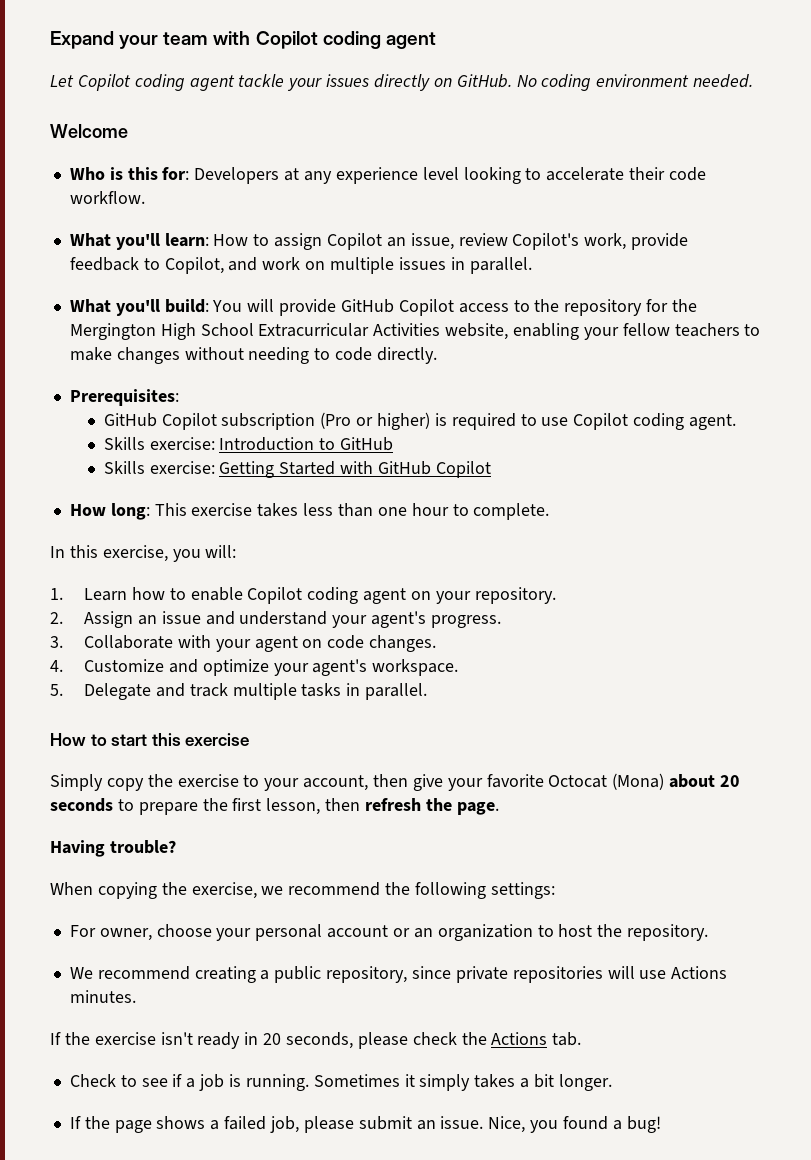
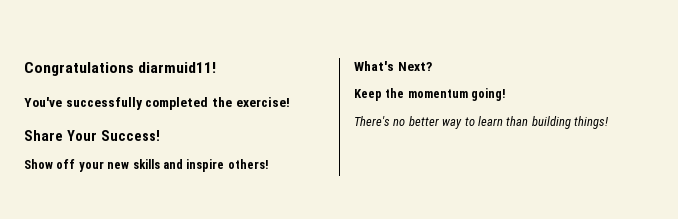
[50,31,436,49] [50,74,754,91] [50,124,128,138] [69,167,706,184] [69,191,145,204] [69,233,689,250] [69,257,532,274] [69,299,697,316] [69,323,761,340] [69,347,437,364] [69,389,179,406] [103,412,737,430] [103,437,394,451] [103,461,491,478] [69,503,550,520] [50,545,237,562] [50,587,556,604] [50,611,501,628] [50,635,437,652] [50,659,459,676] [50,683,428,700] [50,733,250,746] [50,773,741,791] [50,798,499,815] [50,840,176,857] [50,882,555,899] [69,924,709,941] [69,966,728,983] [69,990,136,1003] [50,1032,582,1049] [69,1074,612,1091] [69,1116,661,1133] Expand your team with Copilot coding agent // Let Copilot coding agent tackle your issues directly on GitHub. No coding environment needed. // Welcome // Who is this for: Developers at any experience level looking to accelerate their code workflow. // What you'll learn: How to assign Copilot an issue, review Copilot's work, provide feedback to Copilot, and work on multiple issues in parallel. // What you'll build: You will provide GitHub Copilot access to the repository for the Mergington High School Extracurricular Activities website, enabling your fellow teachers to make changes without needing to code directly. // Prerequisites: // GitHub Copilot subscription (Pro or higher) is required to use Copilot coding agent. // Skills exercise: Introduction to GitHub // Skills exercise: Getting Started with GitHub Copilot // How long: This exercise takes less than one hour to complete. // In this exercise, you will: // 1. Learn how to enable Copilot coding agent on your repository. // 2. Assign an issue and understand your agent's progress. // 3. Collaborate with your agent on code changes. // 4. Customize and optimize your agent's workspace. // 5. Delegate and track multiple tasks in parallel. // How to start this exercise // Simply copy the exercise to your account, then give your favorite Octocat (Mona) about 20 seconds to prepare the first lesson, then refresh the page. // Having trouble? // When copying the exercise, we recommend the following settings: // For owner, choose your personal account or an organization to host the repository. // We recommend creating a public repository, since private repositories will use Actions minutes. // If the exercise isn't ready in 20 seconds, please check the Actions tab. // Check to see if a job is running. Sometimes it simply takes a bit longer. // If the page shows a failed job, please submit an issue. Nice, you found a bug! -> [24,62,217,76] [24,97,290,110] [24,130,160,141] [24,159,269,172] [354,61,432,71] [354,88,507,101] [354,116,608,129] Congratulations diarmuid11! // You've successfully completed the exercise! // Share Your Success! // Show off your new skills and inspire others! // What's Next? // Keep the momentum going! // There's no better way to learn than building things!

